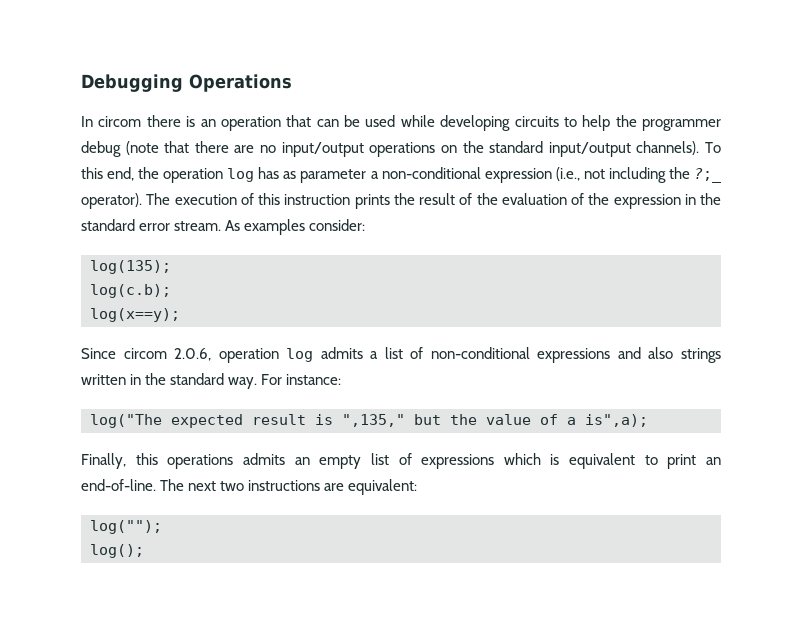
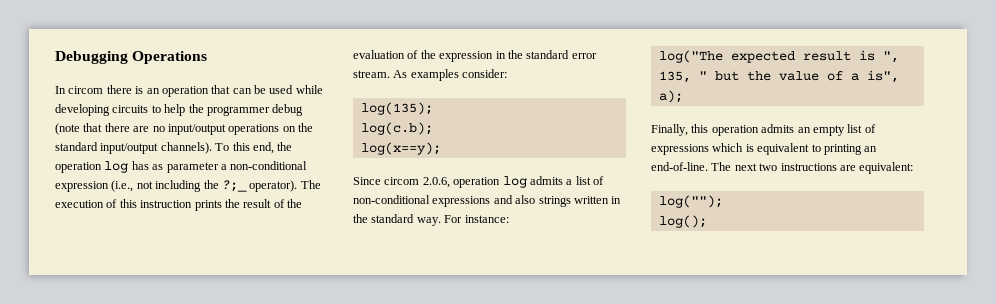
[342,414,405,427] ",135," -> [882,51,899,63] [658,71,707,83] ", 135, "
[585,414,648,427] is",a); -> [866,70,899,83] [658,90,683,103] is", a);
[167,454,234,469] operations -> [711,125,759,136] operation
[667,454,697,469] print -> [823,144,862,155] printing

